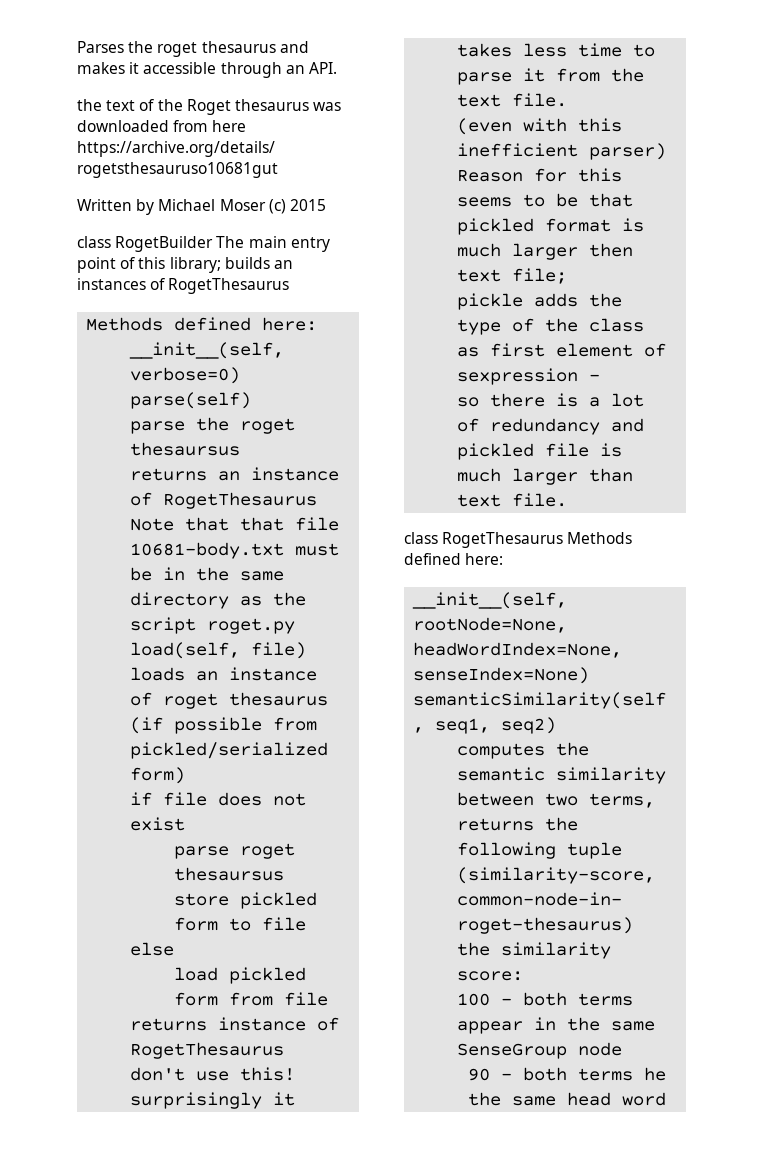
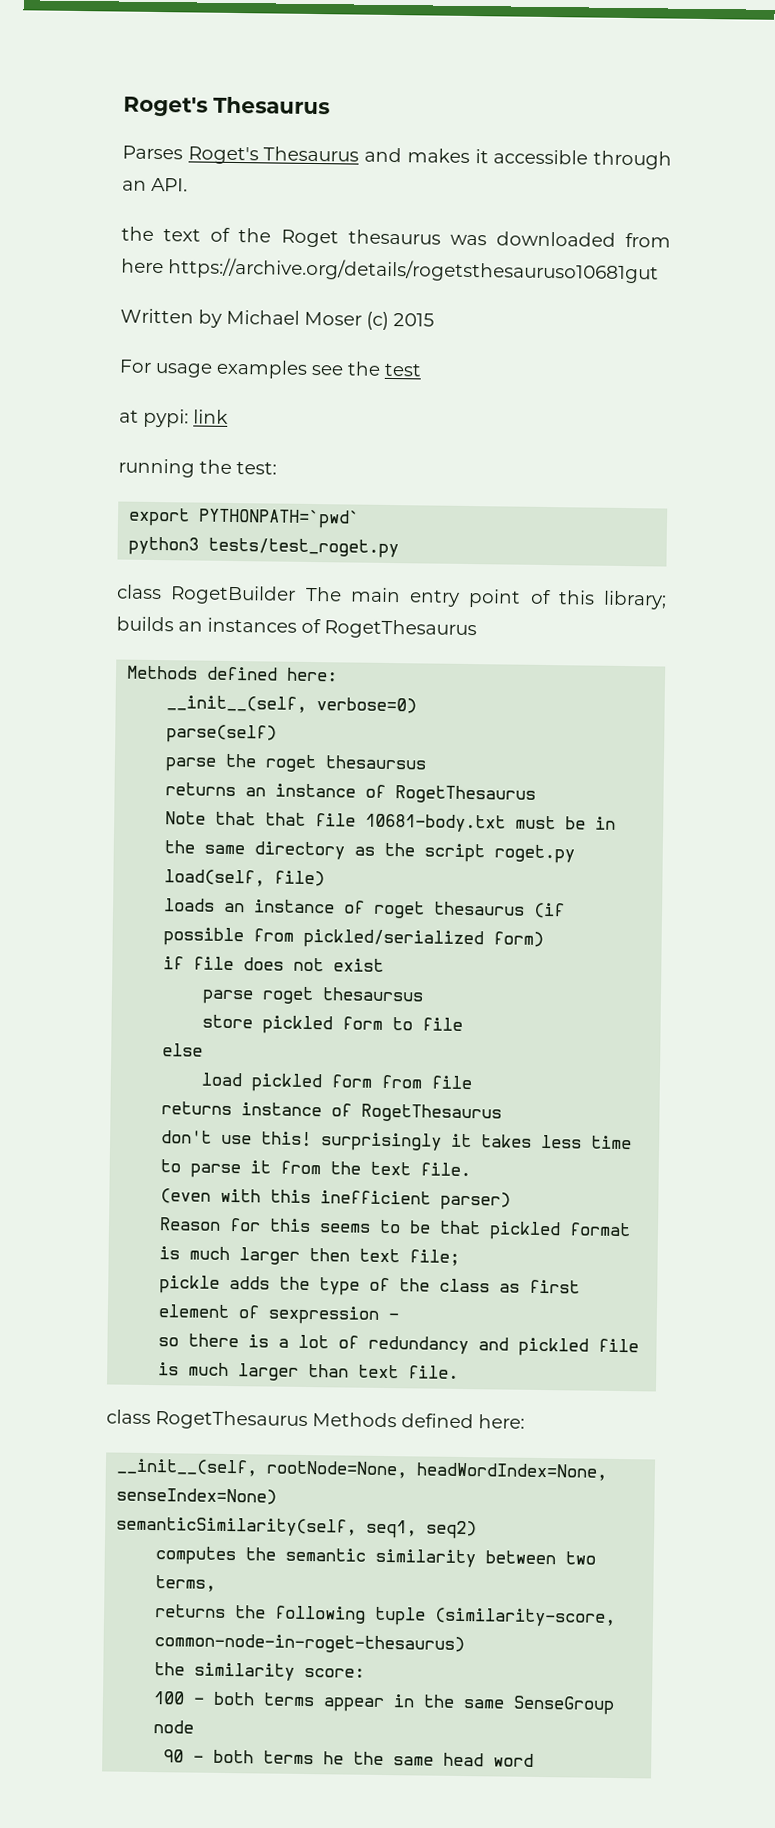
[77,41,276,57] Parses the roget thesaurus -> [123,96,330,117] [122,145,360,165] Roget's Thesaurus // Parses Roget's Thesaurus
(326, 205) none -> [119,359,422,379] [119,408,228,428] [118,458,277,478] [128,507,361,529] [128,536,400,559] // For usage examples see the test // at pypi: link // running the test: // export PYTHONPATH=`pwd` // python3 tests/test_roget.py

